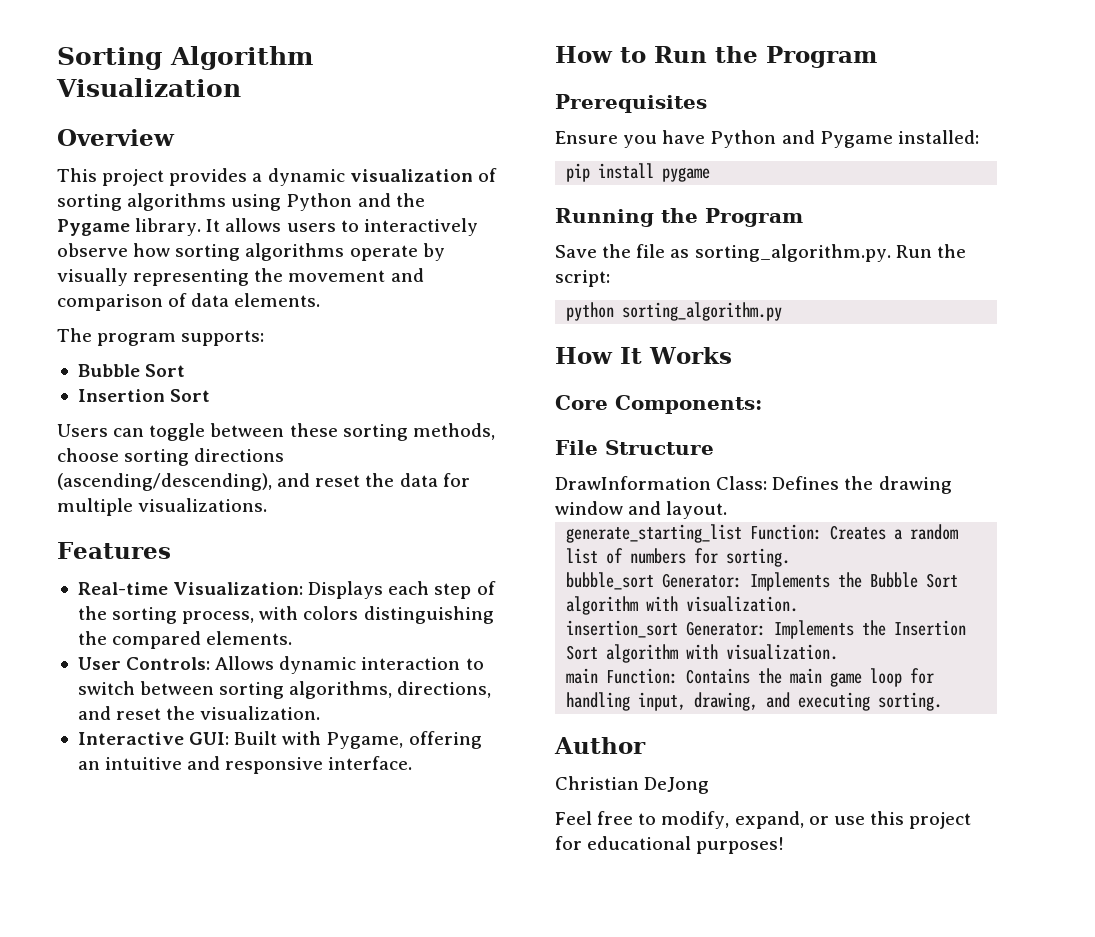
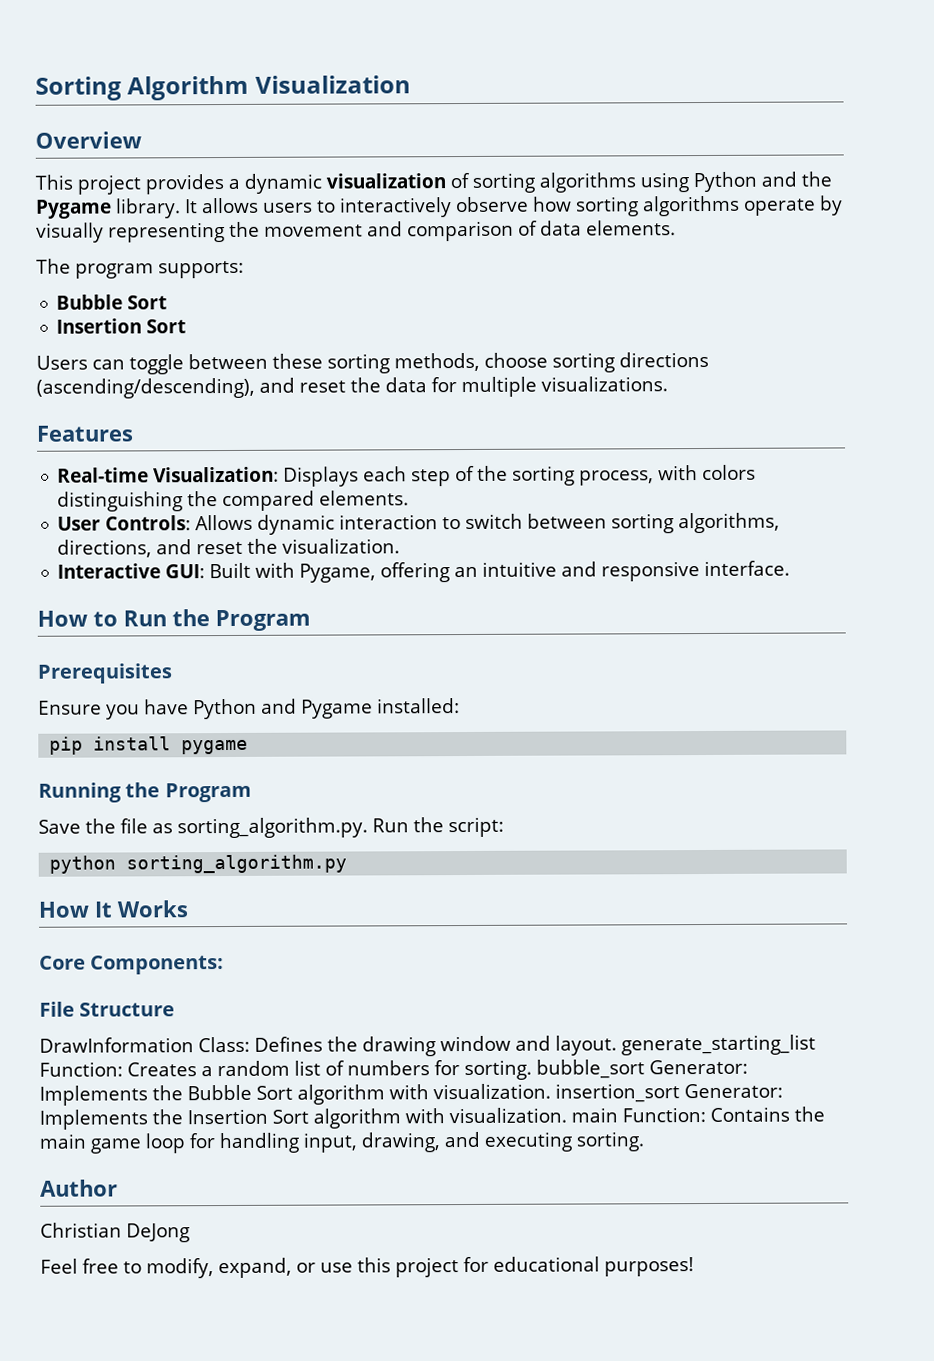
(728, 510) // -> (617, 1045) none
(791, 557) // -> (532, 1070) none
(799, 604) // -> (551, 1091) none
(839, 652) // -> (567, 1115) none

